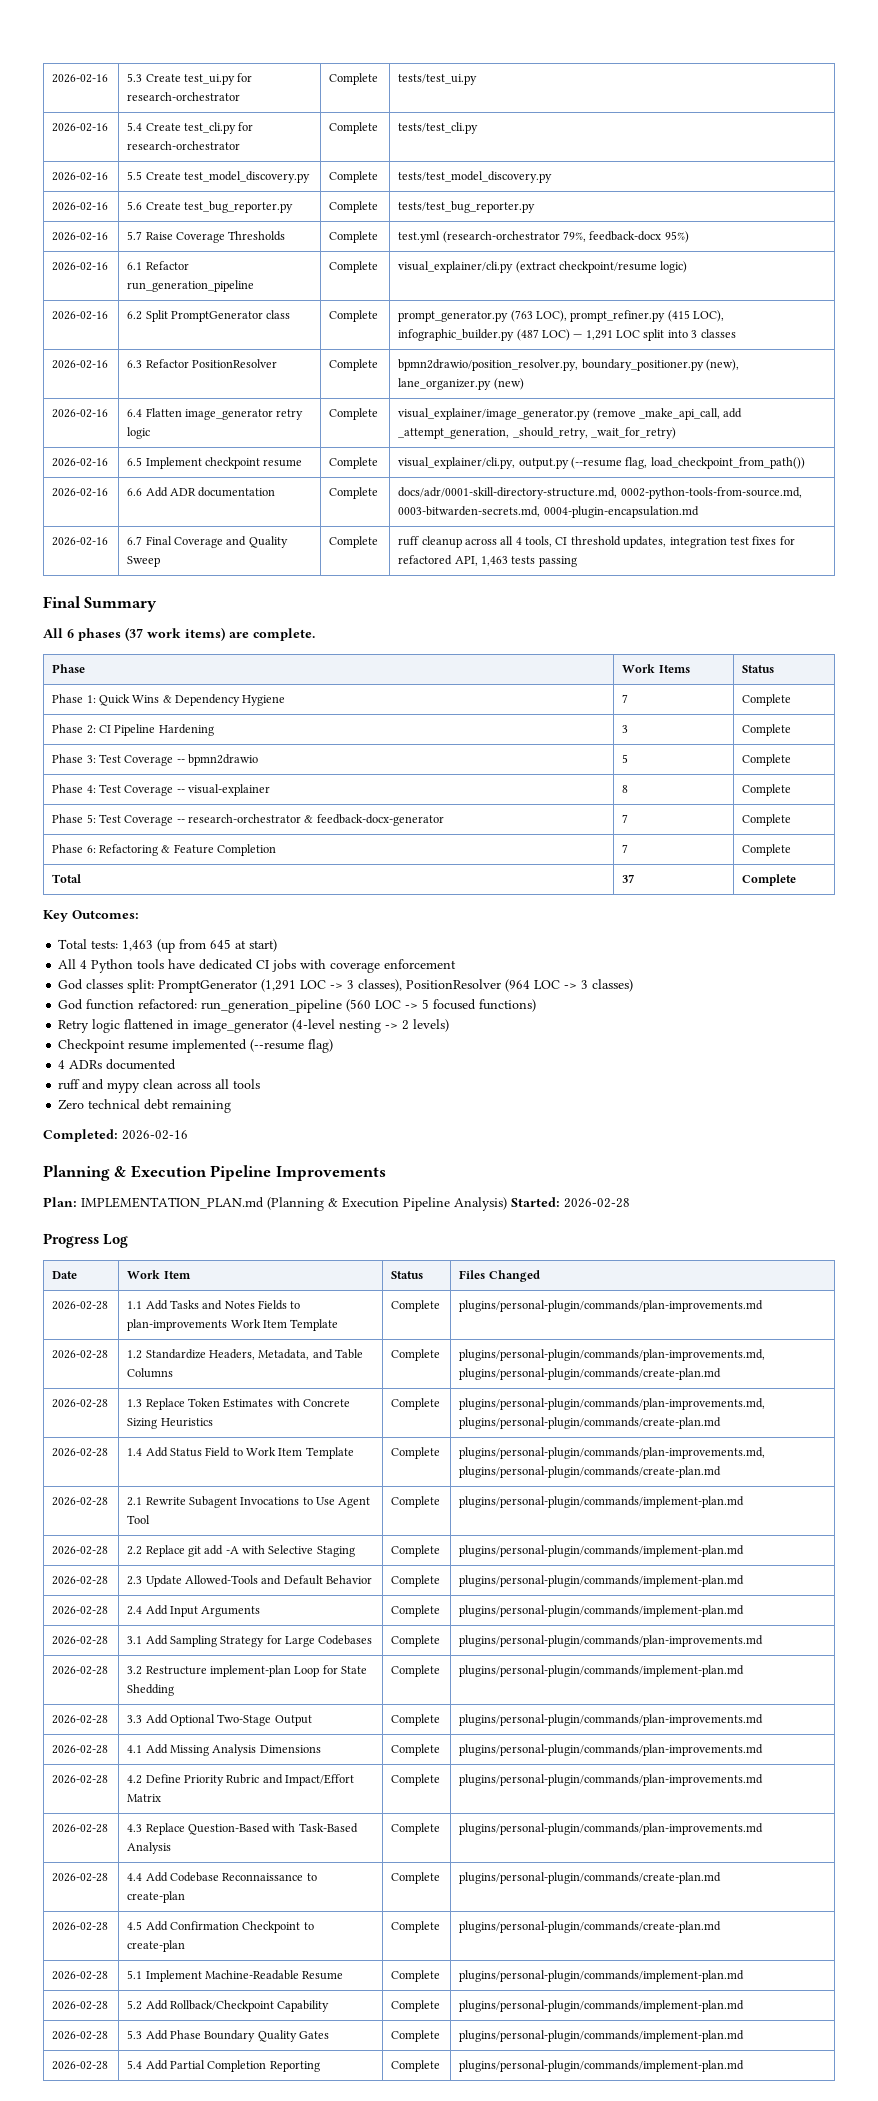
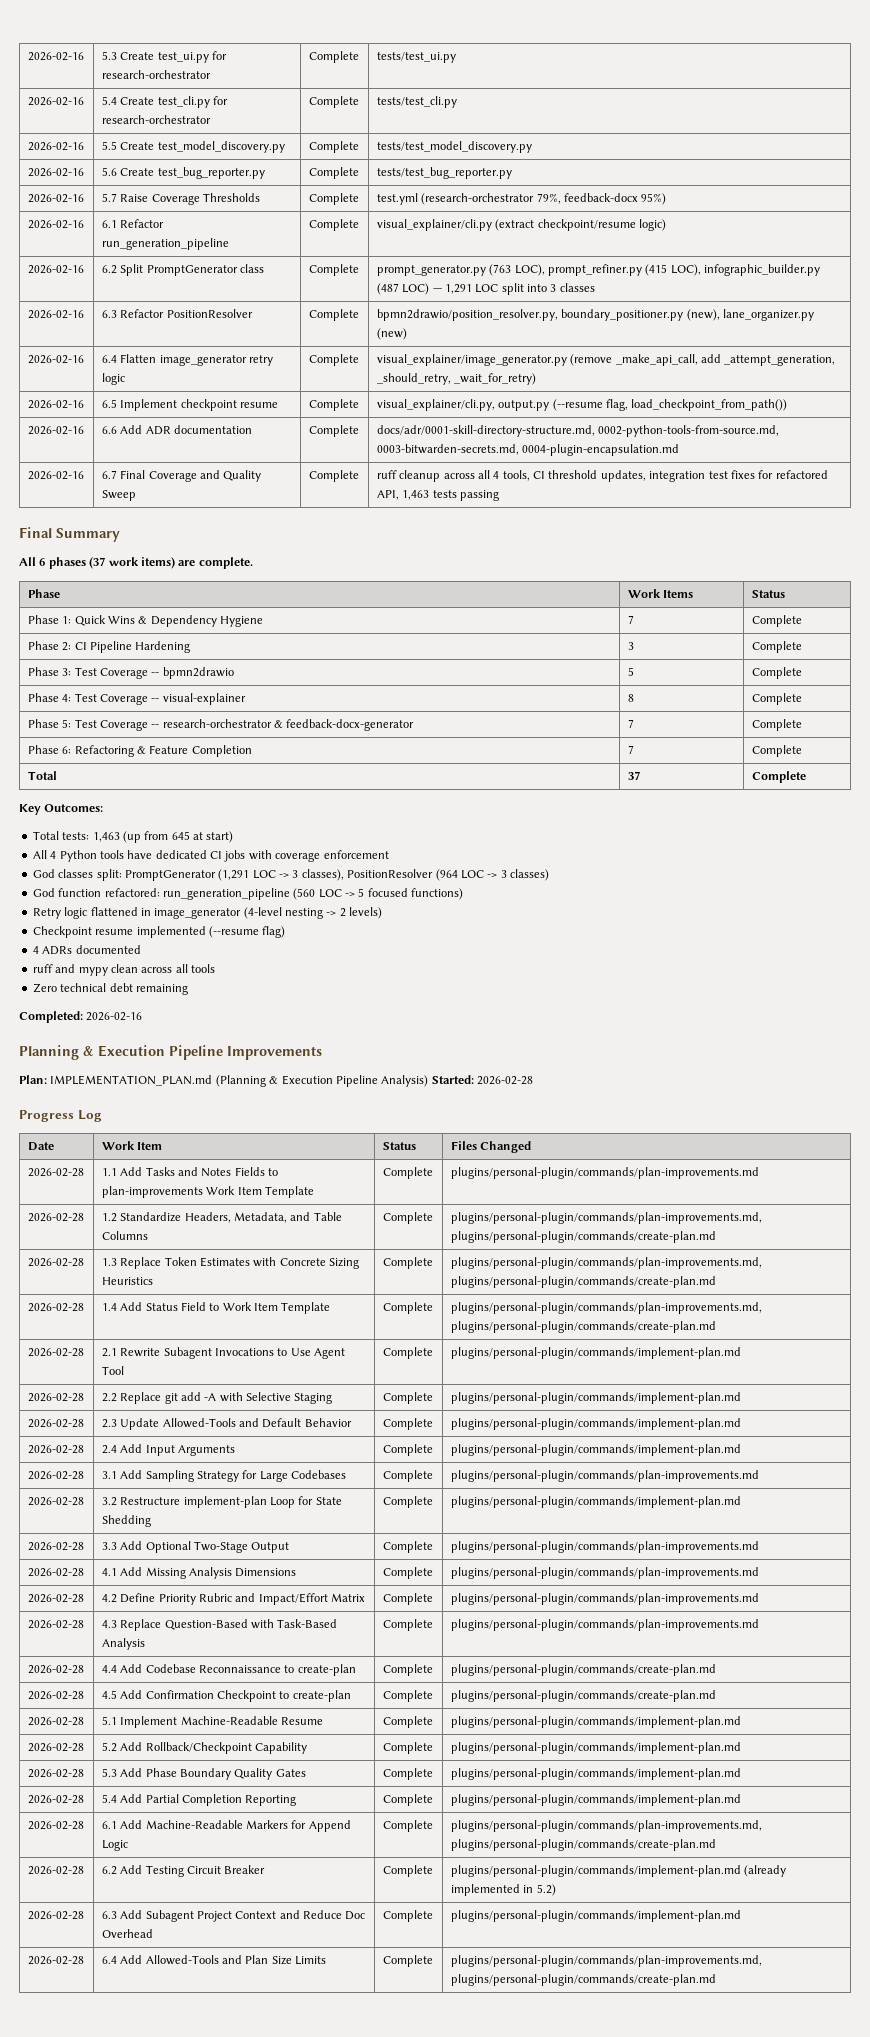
(745, 2066) none -> [27,1821,84,1830] [101,1820,351,1832] [101,1840,128,1851] [382,1820,433,1832] [450,1820,762,1832] [450,1839,716,1851] [27,1866,84,1875] [101,1865,266,1877] [382,1865,433,1877] [450,1865,787,1877] [450,1884,556,1896] [27,1911,84,1920] [101,1910,366,1922] [101,1929,153,1938] [382,1910,433,1922] [450,1910,741,1922] [27,1956,84,1965] [101,1955,327,1965] [382,1955,433,1967] [450,1955,762,1967] [450,1974,716,1986] // 2026-02-28 | 6.1 Add Machine-Readable Markers for Append Logic | Complete | plugins/personal-plugin/commands/plan-improvements.md, plugins/personal-plugin/commands/create-plan.md // 2026-02-28 | 6.2 Add Testing Circuit Breaker | Complete | plugins/personal-plugin/commands/implement-plan.md (already implemented in 5.2) // 2026-02-28 | 6.3 Add Subagent Project Context and Reduce Doc Overhead | Complete | plugins/personal-plugin/commands/implement-plan.md // 2026-02-28 | 6.4 Add Allowed-Tools and Plan Size Limits | Complete | plugins/personal-plugin/commands/plan-improvements.md, plugins/personal-plugin/commands/create-plan.md

